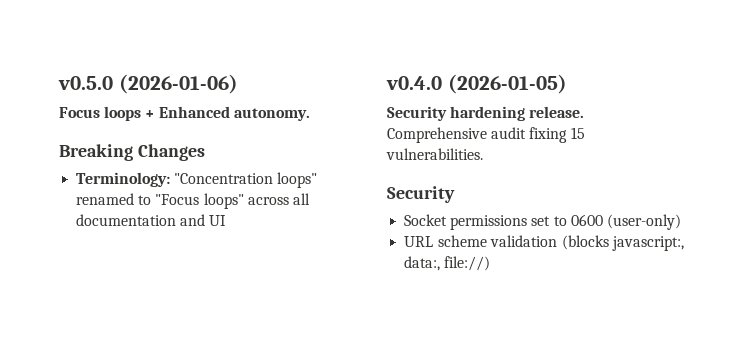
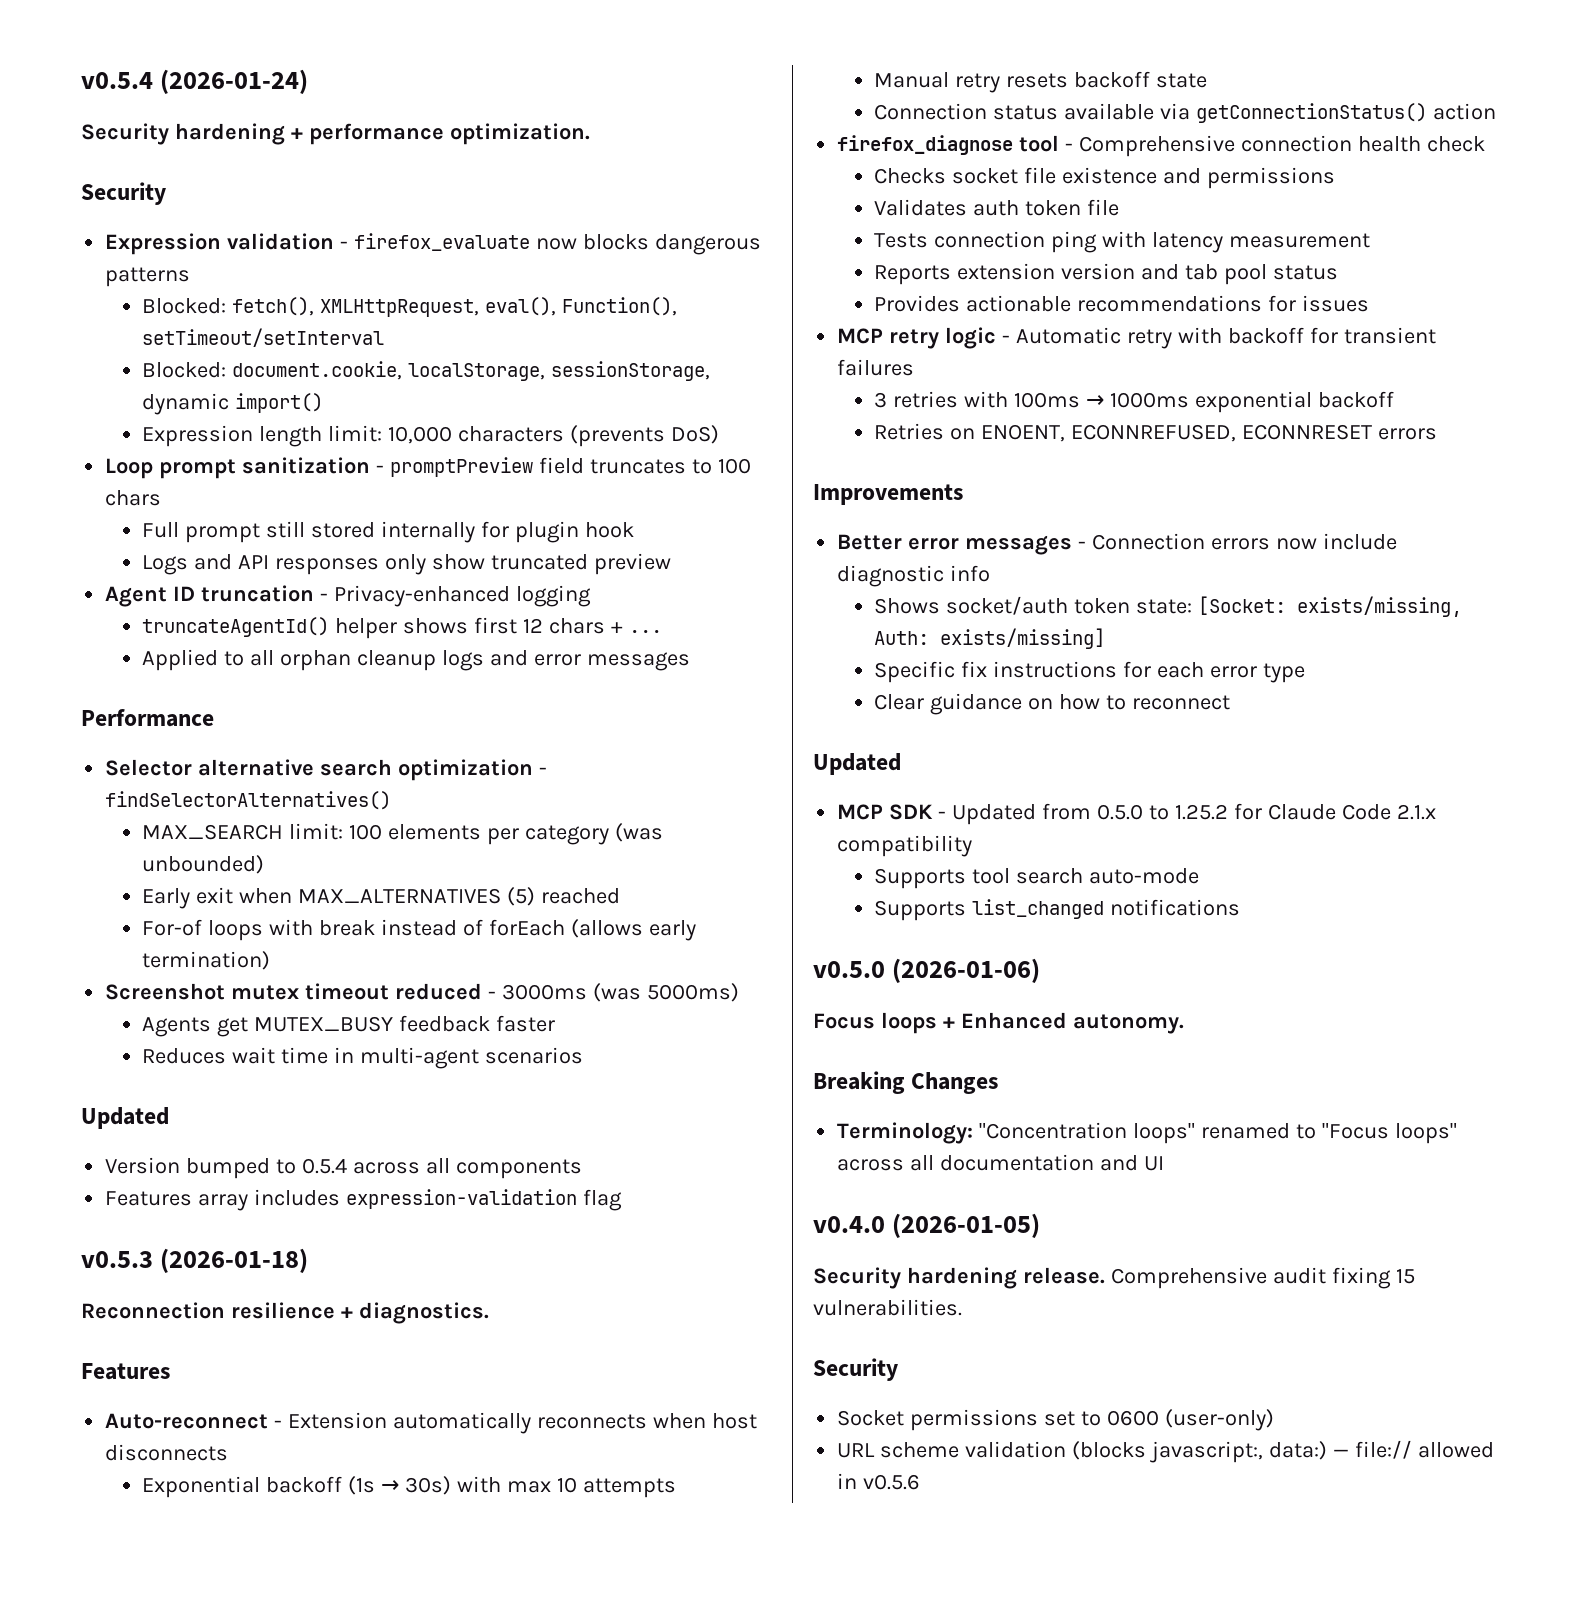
(58, 83) none -> [81,69,309,94] [81,123,590,145] [81,182,166,205] [105,233,761,255] [105,267,191,287] [142,297,678,317] [142,328,385,347] [142,361,711,381] [142,393,324,415] [142,425,719,447] [105,457,751,479] [105,490,162,506] [142,521,634,543] [142,553,671,575] [105,585,591,607] [142,617,662,639] [142,649,690,671] [81,709,214,727] [105,759,547,781] [105,791,392,810] [142,823,663,845] [142,855,265,874] [142,887,621,909] [142,919,696,941] [142,951,271,970] [105,983,739,1002] [142,1015,556,1037] [142,1047,584,1069] [81,1107,169,1129] [105,1157,582,1179] [105,1189,622,1211] [81,1248,309,1273] [81,1302,489,1324] [81,1363,170,1380] [105,1412,757,1434] [105,1444,229,1461] [142,1476,676,1498] [874,71,1208,93] [874,103,1497,123] [837,135,1485,157] [874,167,1336,189] [874,199,1120,216] [874,231,1371,253] [874,263,1338,285] [874,295,1370,312] [837,327,1436,349] [837,359,915,376] [874,391,1394,413] [874,423,1438,442] [813,484,963,505] [837,533,1397,555] [837,565,991,587] [874,596,1463,617] [874,628,1106,649] [874,661,1305,683] [874,693,1231,715] [813,753,901,775] [837,803,1436,825] [837,835,973,857] [874,868,1200,889] [874,899,1241,921] v0.5.4 (2026-01-24) // Security hardening + performance optimization. // Security // Expression validation - firefox_evaluate now blocks dangerous patterns // Blocked: fetch(), XMLHttpRequest, eval(), Function(), setTimeout/setInterval // Blocked: document.cookie, localStorage, sessionStorage, dynamic import() // Expression length limit: 10,000 characters (prevents DoS) // Loop prompt sanitization - promptPreview field truncates to 100 chars // Full prompt still stored internally for plugin hook // Logs and API responses only show truncated preview // Agent ID truncation - Privacy-enhanced logging // truncateAgentId() helper shows first 12 chars + ... // Applied to all orphan cleanup logs and error messages // Performance // Selector alternative search optimization - findSelectorAlternatives() // MAX_SEARCH limit: 100 elements per category (was unbounded) // Early exit when MAX_ALTERNATIVES (5) reached // For-of loops with break instead of forEach (allows early termination) // Screenshot mutex timeout reduced - 3000ms (was 5000ms) // Agents get MUTEX_BUSY feedback faster // Reduces wait time in multi-agent scenarios // Updated // Version bumped to 0.5.4 across all components // Features array includes expression-validation flag // v0.5.3 (2026-01-18) // Reconnection resilience + diagnostics. // Features // Auto-reconnect - Extension automatically reconnects when host disconnects // Exponential backoff (1s → 30s) with max 10 attempts // Manual retry resets backoff state // Connection status available via getConnectionStatus() action // firefox_diagnose tool - Comprehensive connection health check // Checks socket file existence and permissions // Validates auth token file // Tests connection ping with latency measurement // Reports extension version and tab pool status // Provides actionable recommendations for issues // MCP retry logic - Automatic retry with backoff for transient failures // 3 retries with 100ms → 1000ms exponential backoff // Retries on ENOENT, ECONNREFUSED, ECONNRESET errors // Improvements // Better error messages - Connection errors now include diagnostic info // Shows socket/auth token state: [Socket: exists/missing, Auth: exists/missing] // Specific fix instructions for each error type // Clear guidance on how to reconnect // Updated // MCP SDK - Updated from 0.5.0 to 1.25.2 for Claude Code 2.1.x compatibility // Supports tool search auto-mode // Supports list_changed notifications //
[404,256,491,271] data:, file://) -> [1268,1440,1494,1460] [837,1473,921,1490] data:) — file:// allowed in v0.5.6

